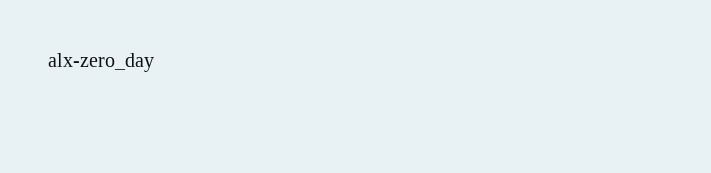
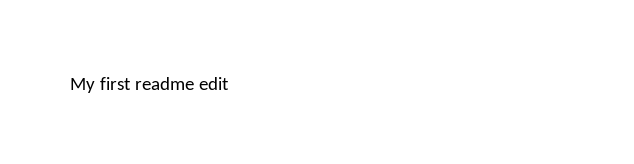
[48,53,154,72] alx-zero_day -> [70,77,229,93] My first readme edit

